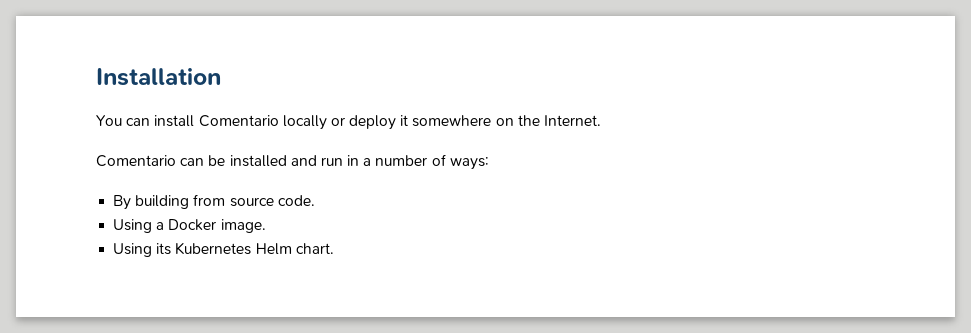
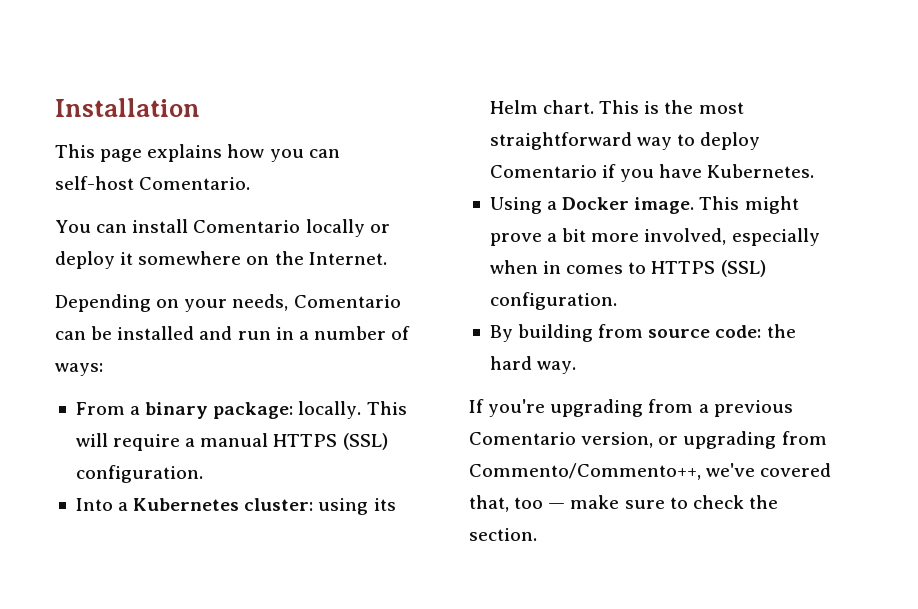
(221, 77) none -> [55,144,340,162] [55,176,251,190] // This page explains how you can self-host Comentario.
(602, 120) none -> [55,294,289,312] Depending on your needs,
[113,194,315,210] [113,219,266,233] [113,242,334,257] By building from source code. // Using a Docker image. // Using its Kubernetes Helm chart. -> [75,401,407,419] [75,433,388,451] [75,465,203,483] [75,498,396,515] [489,100,744,114] [489,132,761,150] [489,164,815,182] [489,196,799,214] [489,228,820,246] [489,260,766,277] [489,292,617,310] [489,324,796,342] [489,356,577,374] [469,399,793,417] [469,431,827,449] [469,463,832,480] [469,495,778,512] [469,528,537,541] From a binary package: locally. This will require a manual HTTPS (SSL) configuration. // Into a Kubernetes cluster: using its Helm chart. This is the most straightforward way to deploy Comentario if you have Kubernetes. // Using a Docker image. This might prove a bit more involved, especially when in comes to HTTPS (SSL) configuration. // By building from source code: the hard way. // If you're upgrading from a previous Comentario version, or upgrading from Commento/Commento++, we've covered that, too — make sure to check the section.

